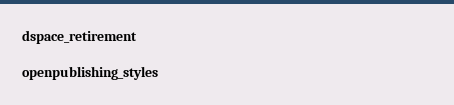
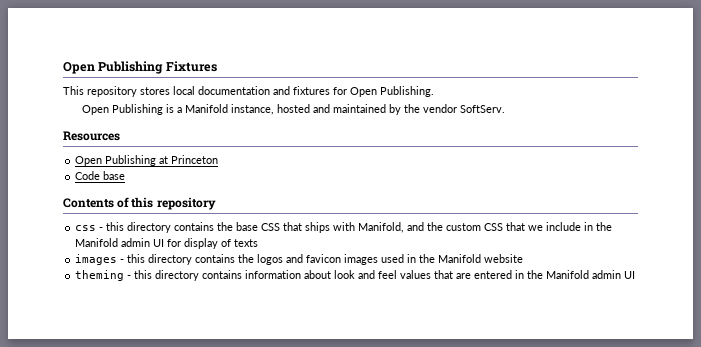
[22,30,137,44] [22,66,158,80] dspace_retirement // openpublishing_styles -> [63,61,217,74] [63,86,434,97] [81,104,505,115] [63,131,120,141] [75,155,219,166] [75,171,126,180] [63,197,216,210] [75,222,613,233] [75,238,259,249] [75,254,524,265] [75,270,636,281] Open Publishing Fixtures // This repository stores local documentation and fixtures for Open Publishing. // Open Publishing is a Manifold instance, hosted and maintained by the vendor SoftServ. // Resources // Open Publishing at Princeton // Code base // Contents of this repository // css - this directory contains the base CSS that ships with Manifold, and the custom CSS that we include in the Manifold admin UI for display of texts // images - this directory contains the logos and favicon images used in the Manifold website // theming - this directory contains information about look and feel values that are entered in the Manifold admin UI

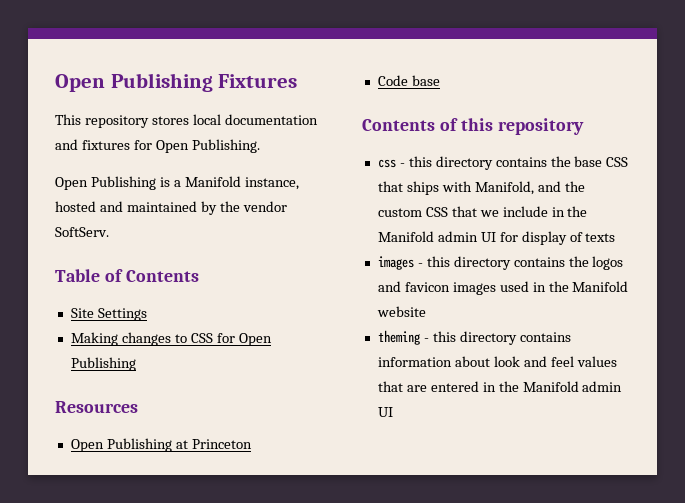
(505, 109) none -> [55,269,199,282] [70,308,147,321] [70,332,272,346] [70,357,136,371] // Table of Contents // Site Settings // Making changes to CSS for Open Publishing

